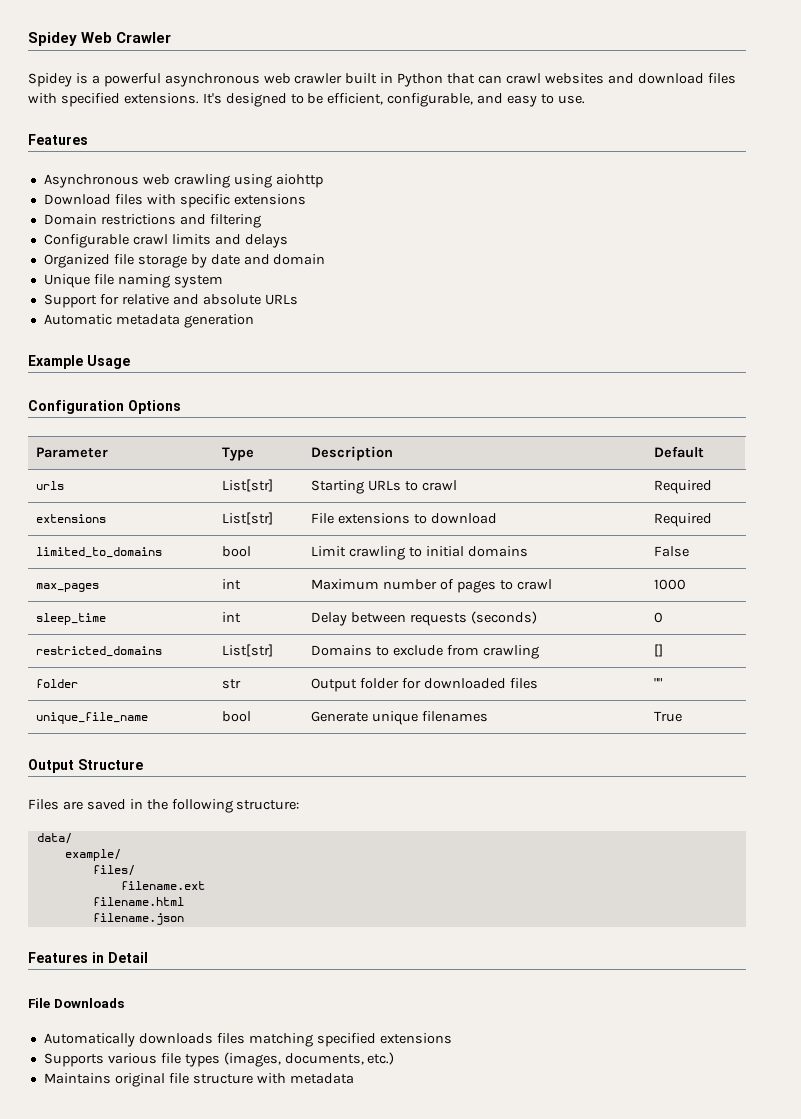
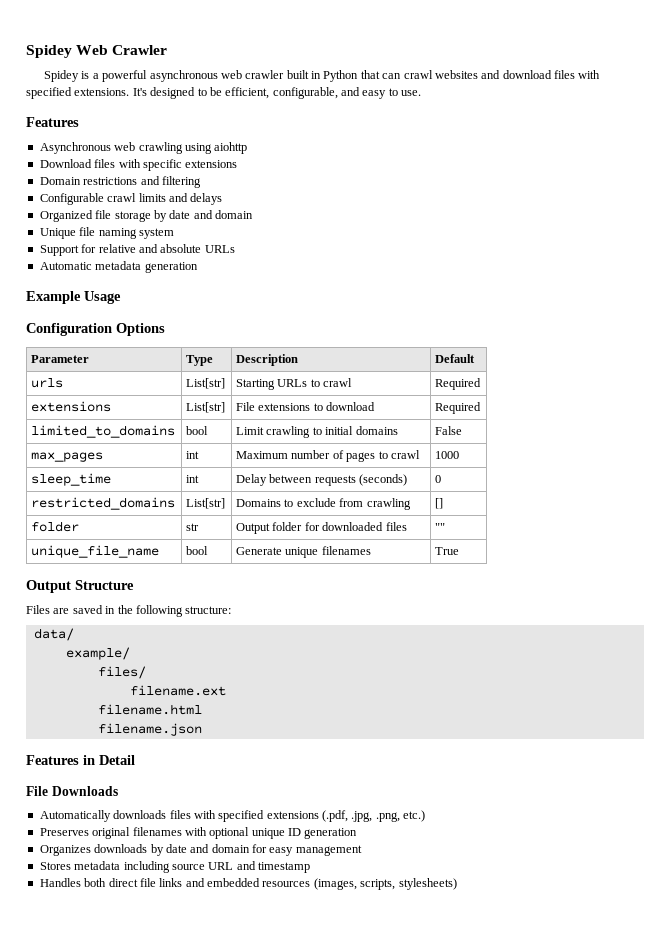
[248,1033,313,1047] matching -> [193,810,216,819] with
[43,1052,395,1067] [43,1073,354,1087] // Supports various file types (images, documents, etc.) // Maintains original file structure with metadata -> [322,810,426,822] [39,827,358,839] [39,844,362,856] [39,861,310,873] [39,878,457,890] (.pdf, .jpg, .png, etc.) // Preserves original filenames with optional unique ID generation // Organizes downloads by date and domain for easy management // Stores metadata including source URL and timestamp // Handles both direct file links and embedded resources (images, scripts, stylesheets)

